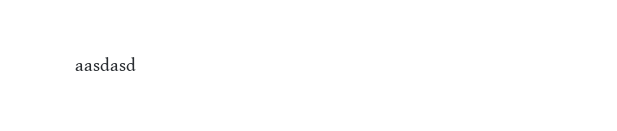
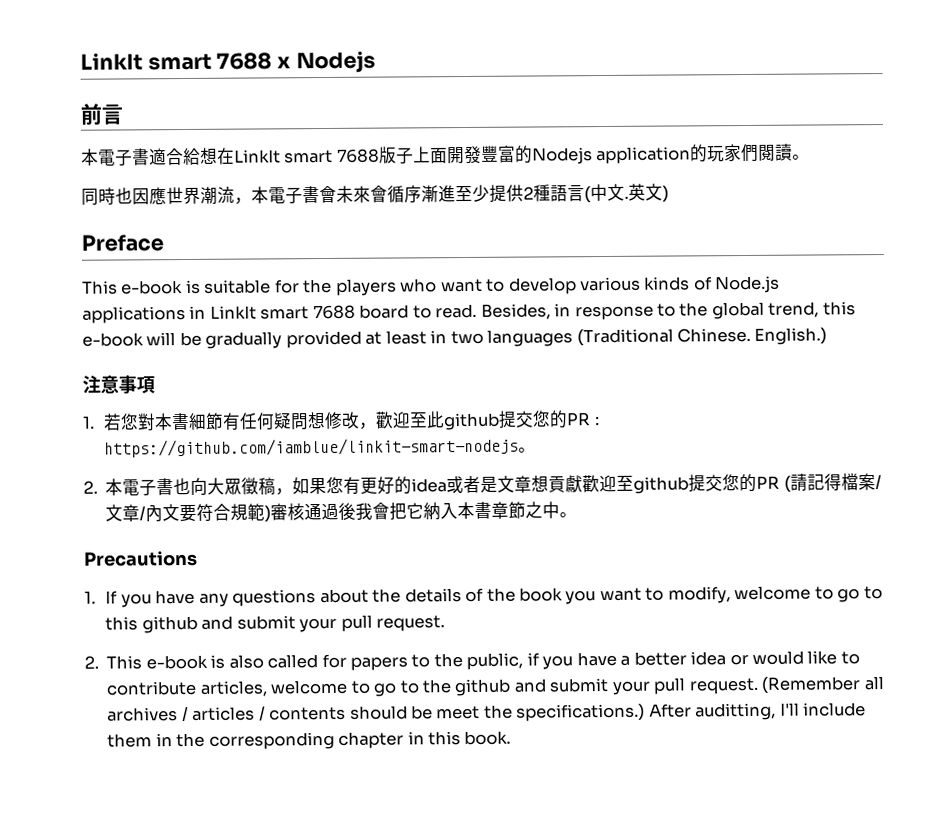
[75,57,136,71] aasdasd -> [80,50,376,74] [80,103,123,126] [81,143,811,167] [81,183,669,206] [81,234,164,252] [82,275,781,296] [82,301,856,324] [82,327,828,349] [82,375,155,394] [83,410,600,431] [104,437,537,458] [83,473,882,497] [105,501,578,523] [83,550,198,567] [84,585,883,608] [105,614,446,634] [84,650,860,671] [106,676,884,697] [107,702,867,722] [107,730,512,750] LinkIt smart 7688 x Nodejs // 前言 // 本電子書適合給想在LinkIt smart 7688版子上面開發豐富的Nodejs application的玩家們閱讀。 // 同時也因應世界潮流，本電子書會未來會循序漸進至少提供2種語言(中文.英文) // Preface // This e-book is suitable for the players who want to develop various kinds of Node.js applications in LinkIt smart 7688 board to read. Besides, in response to the global trend, this e-book will be gradually provided at least in two languages (Traditional Chinese. English.) // 注意事項 // 1.若您對本書細節有任何疑問想修改，歡迎至此github提交您的PR : https://github.com/iamblue/linkit-smart-nodejs。 // 2.本電子書也向大眾徵稿，如果您有更好的idea或者是文章想貢獻歡迎至github提交您的PR (請記得檔案/文章/內文要符合規範)審核通過後我會把它納入本書章節之中。 // Precautions // 1. If you have any questions about the details of the book you want to modify, welcome to go to this github and submit your pull request. // 2. This e-book is also called for papers to the public, if you have a better idea or would like to contribute articles, welcome to go to the github and submit your pull request. (Remember all archives / articles / contents should be meet the specifications.) After auditting, I'll include them in the corresponding chapter in this book.

